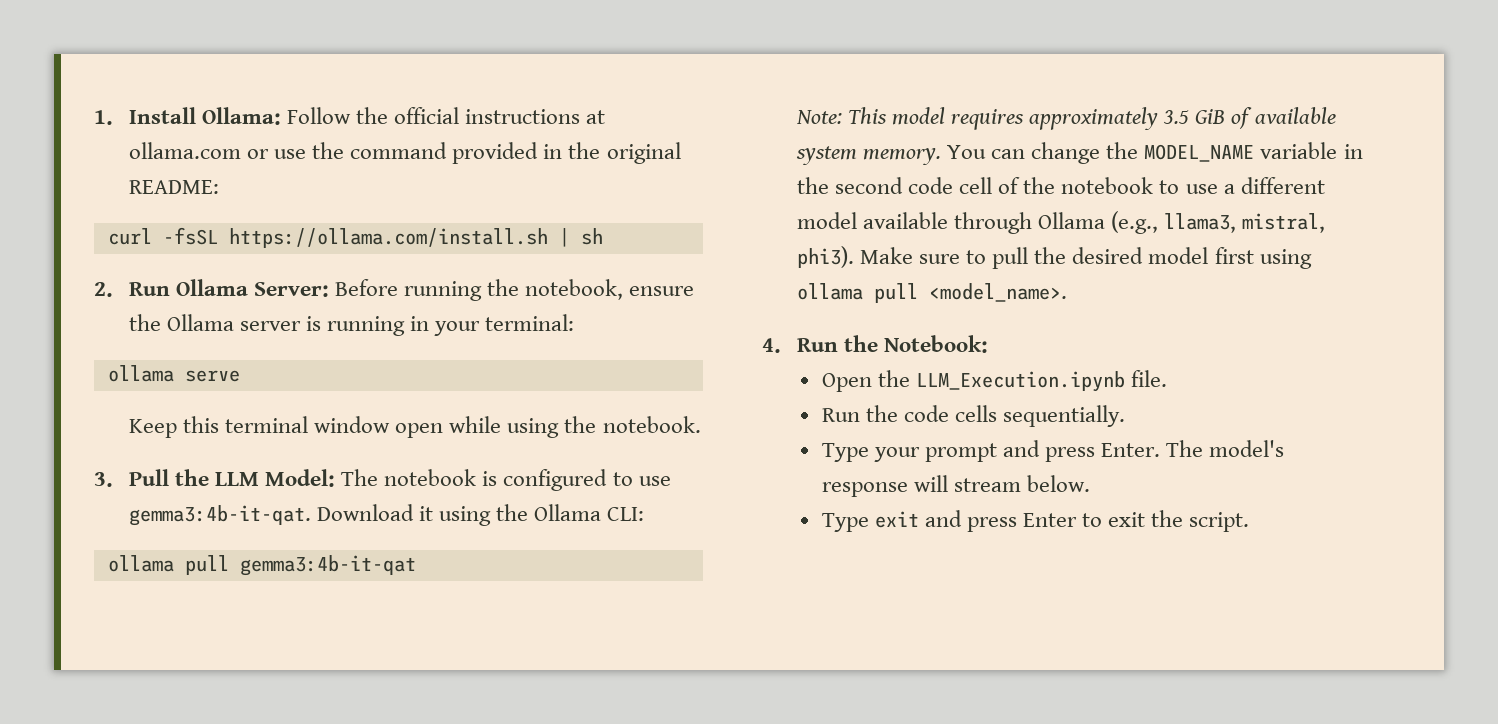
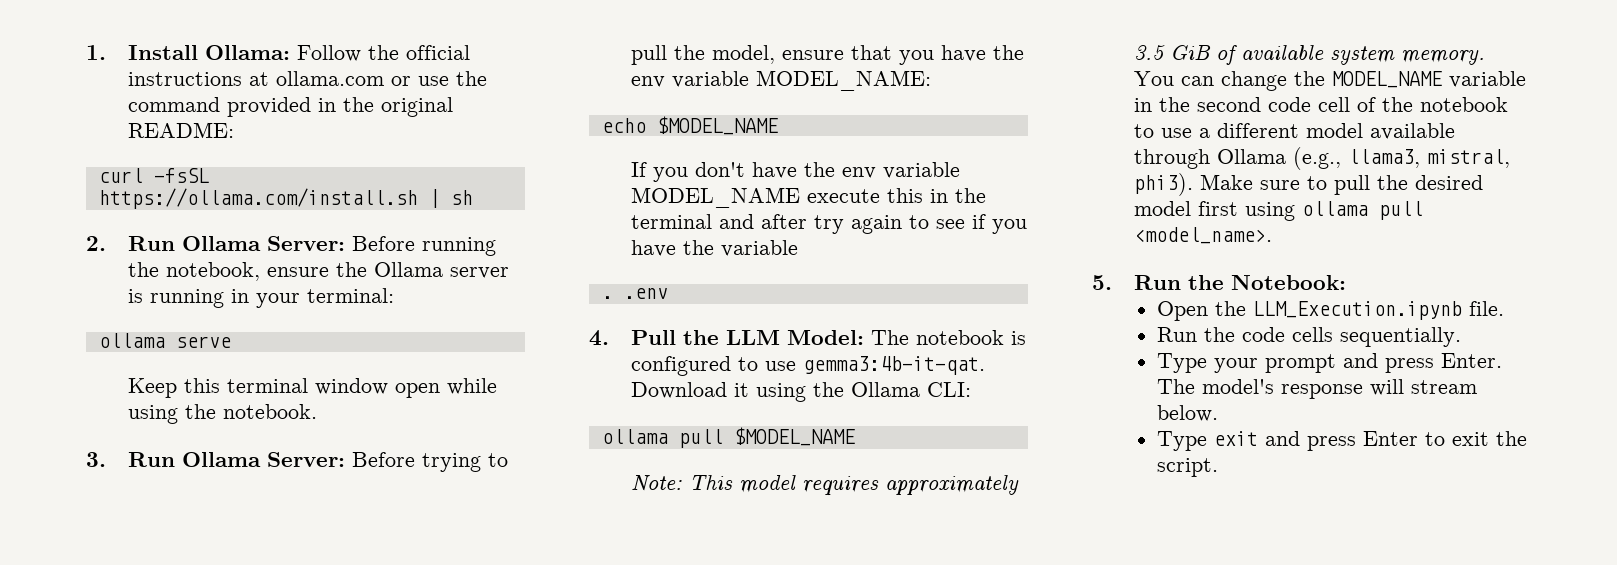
(113, 479) none -> [127,452,508,472] [630,45,1024,65] [630,70,931,91] [601,116,778,135] [630,162,960,182] [630,187,986,208] [630,214,1027,234] [630,240,798,257] [601,288,668,299] [589,330,609,346] Run Ollama Server: Before trying to pull the model, ensure that you have the env variable MODEL_NAME: // echo $MODEL_NAME // If you don't have the env variable MODEL_NAME execute this in the terminal and after try again to see if you have the variable // . .env // 4.
[239,555,416,576] gemma3:4b-it-qat -> [733,427,855,446] $MODEL_NAME
[762,338,781,353] 4. -> [1092,275,1112,290] 5.

